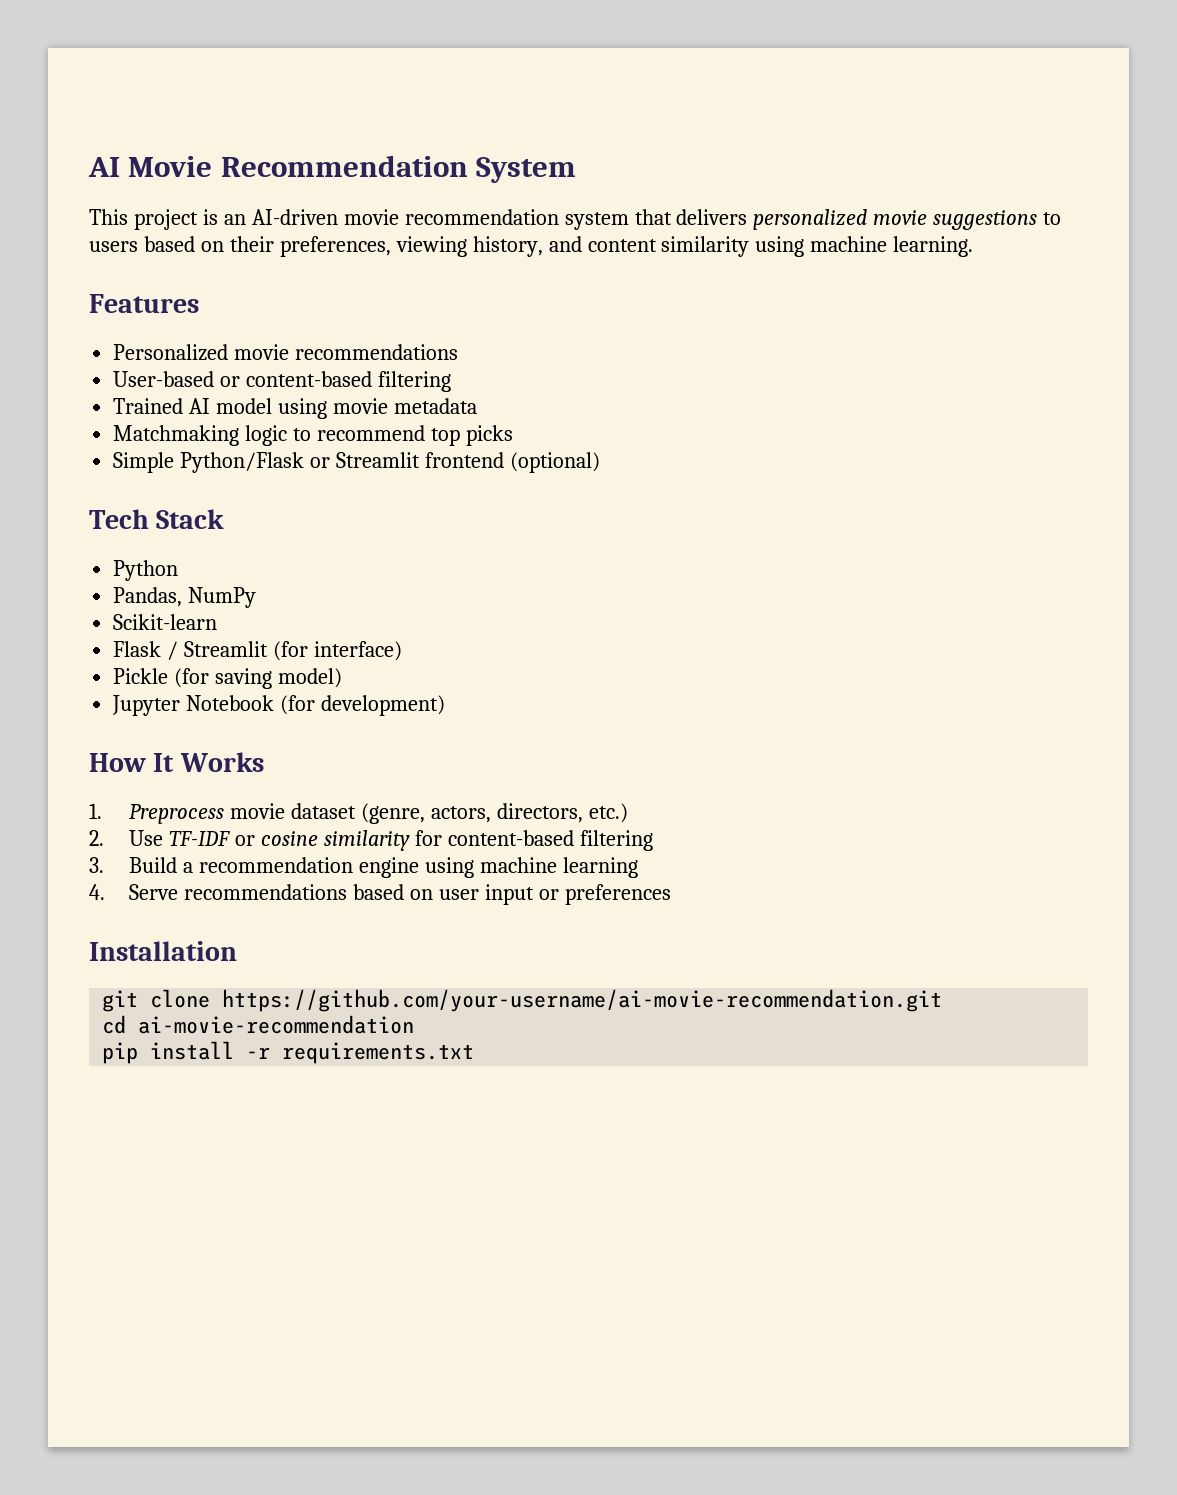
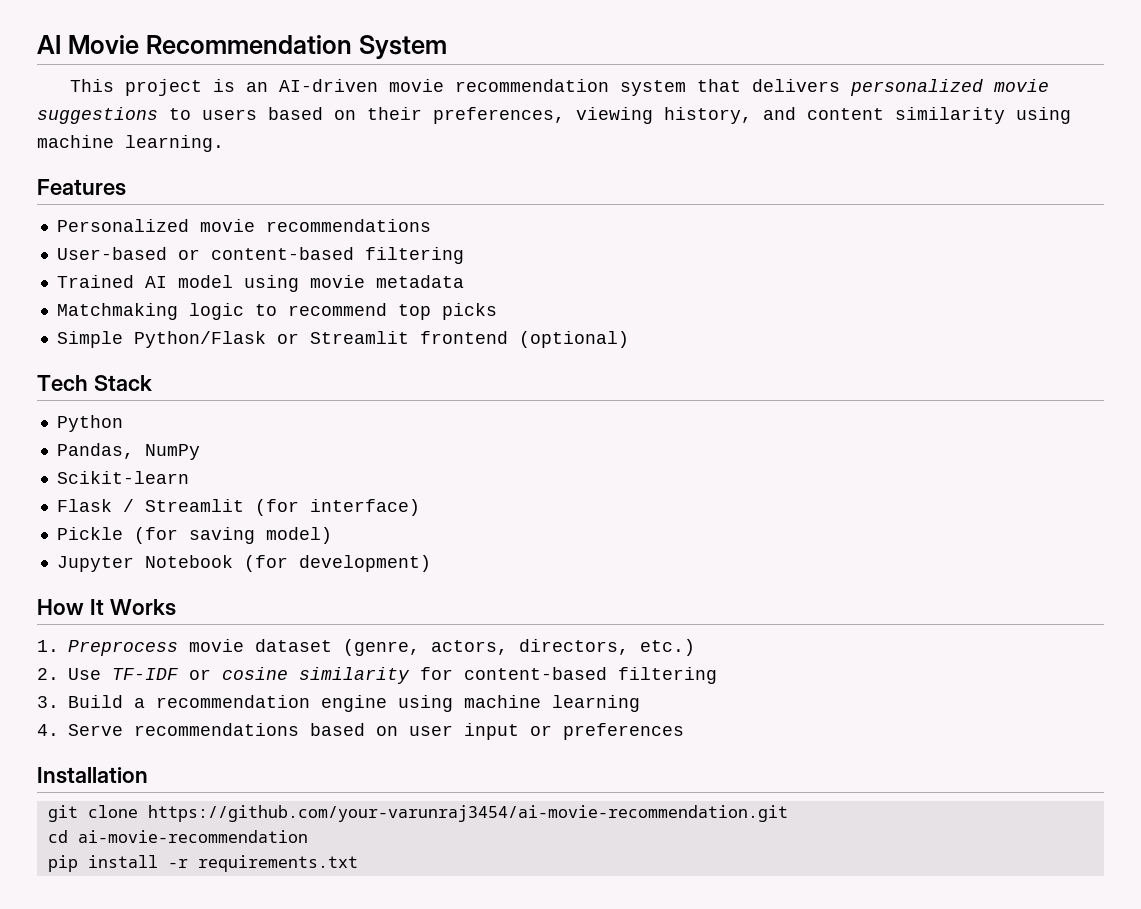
[222,989,943,1012] https://github.com/your-username/ai-movie-recommendation.git -> [147,805,788,822] https://github.com/your-varunraj3454/ai-movie-recommendation.git

